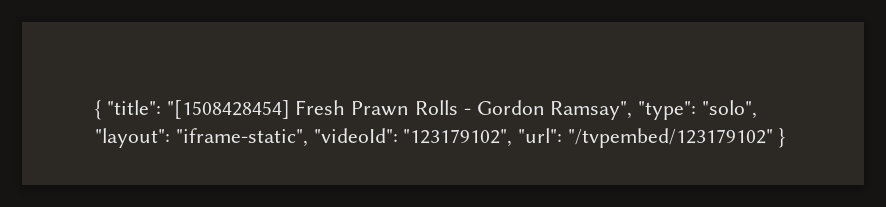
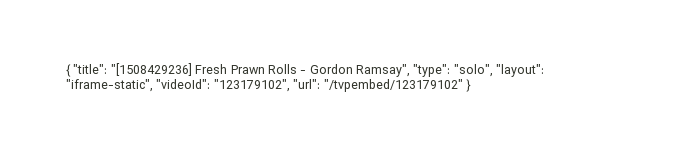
[166,100,290,119] "[1508428454] -> [110,63,192,76] "[1508429236]

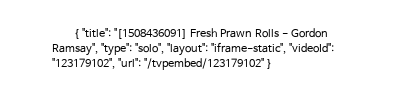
[110,63,192,76] "[1508429236] -> [113,28,187,39] "[1508436091]

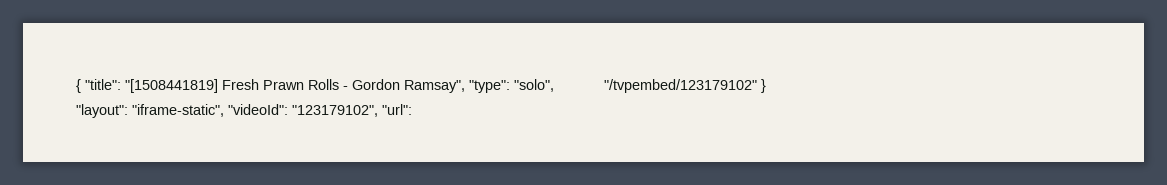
[113,28,187,39] "[1508436091] -> [125,79,218,93] "[1508441819]

